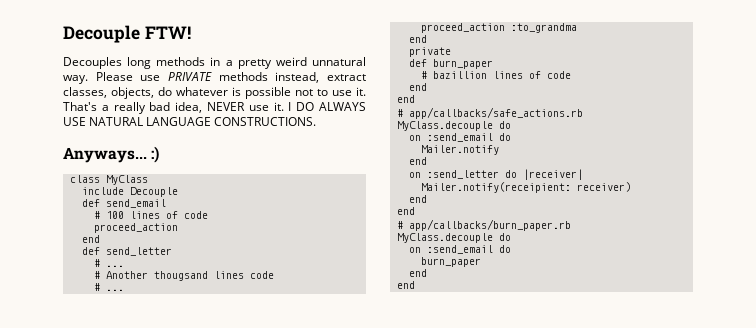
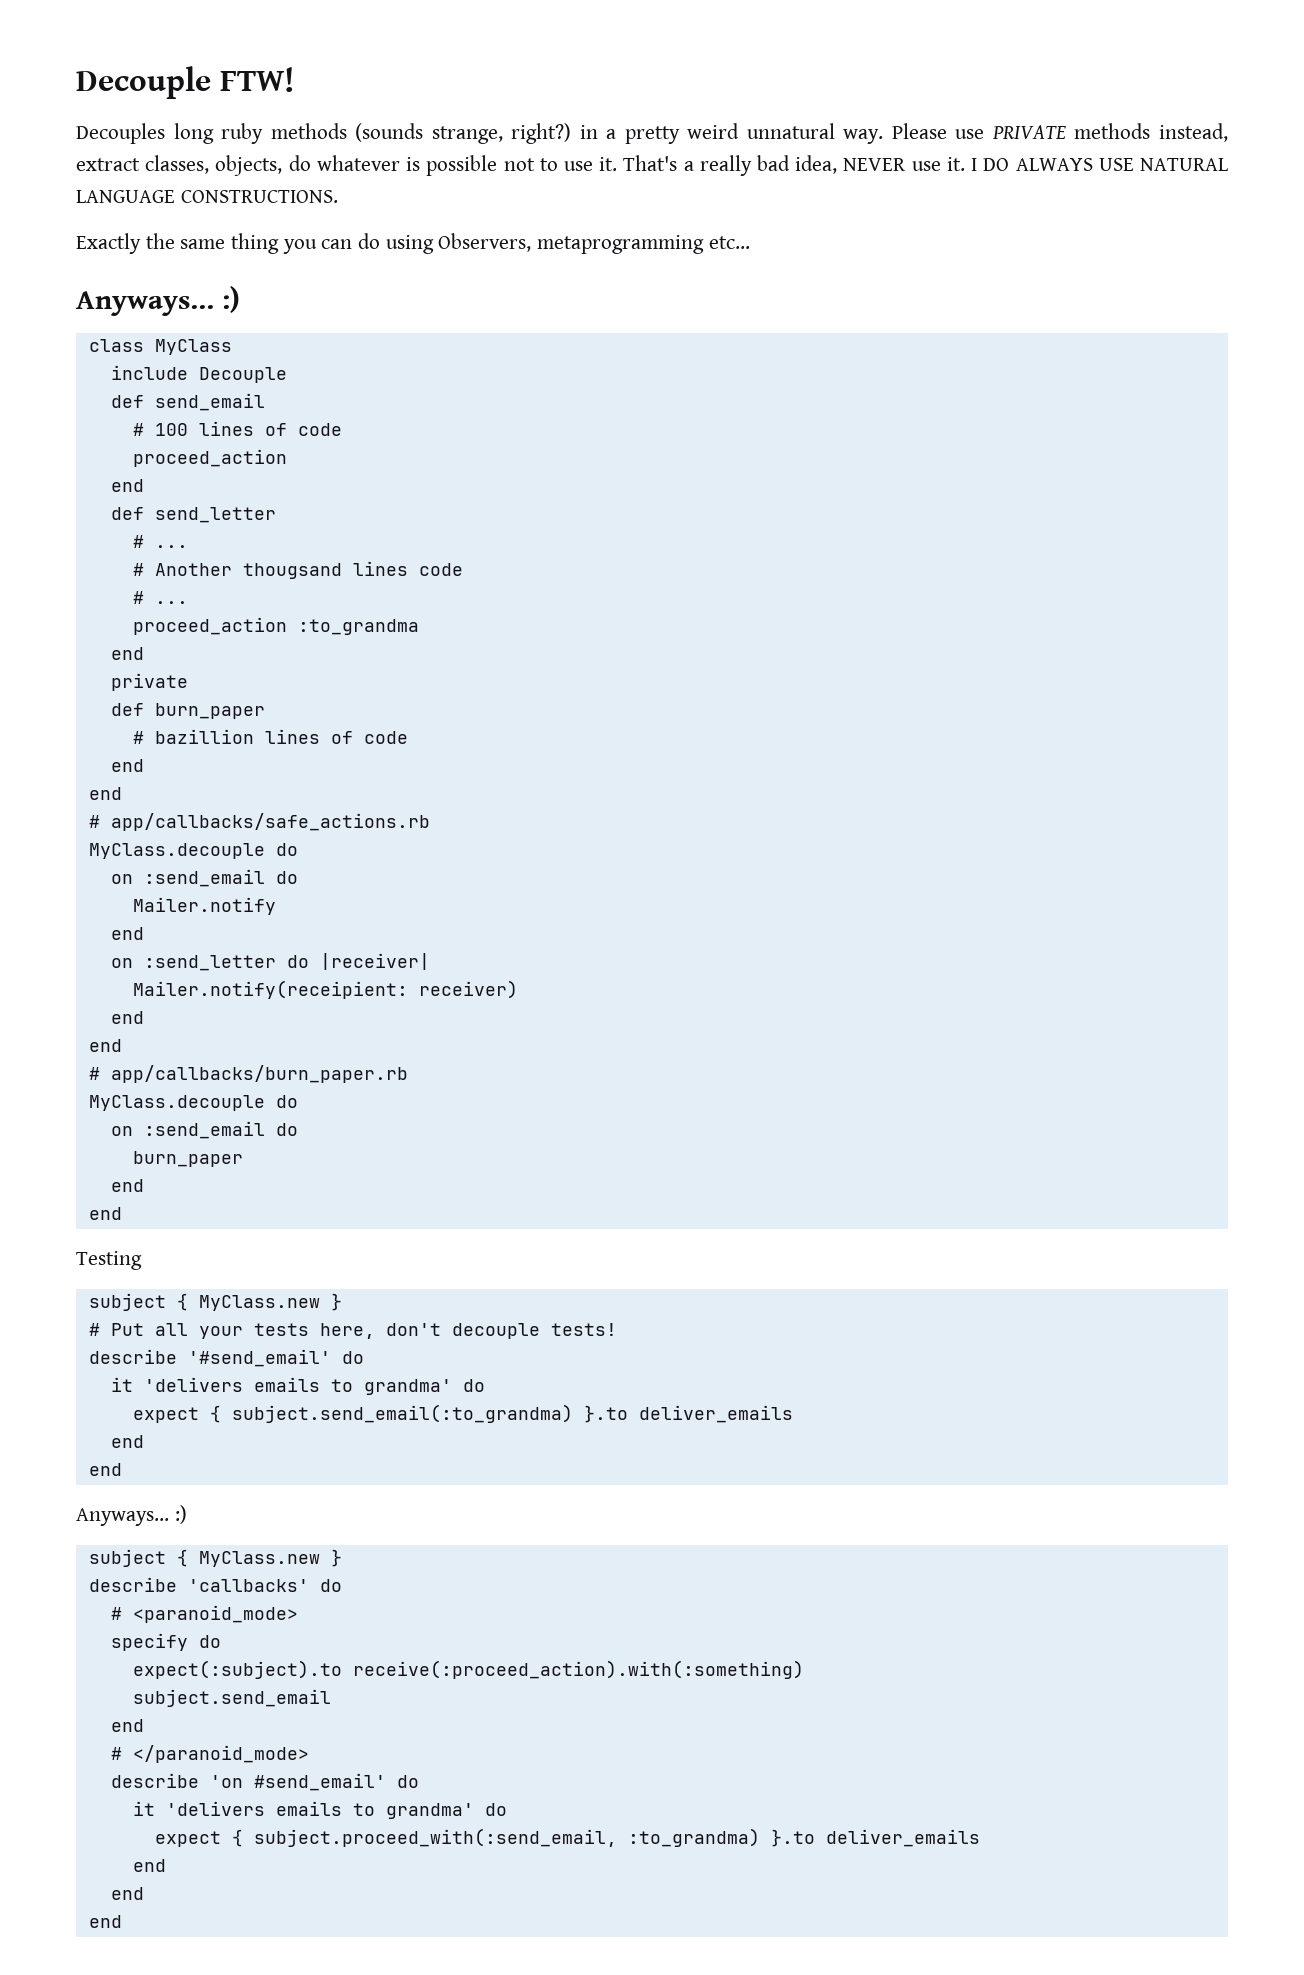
[156,57,206,66] methods -> [221,123,572,144] ruby methods (sounds strange, right?)
(317, 121) none -> [76,233,750,254] // Exactly the same thing you can do using Observers, metaprogramming etc...
(415, 285) none -> [76,1251,142,1270] [88,1293,342,1311] [88,1323,617,1339] [88,1349,364,1367] [110,1377,485,1395] [132,1404,793,1423] [110,1435,144,1448] [88,1463,122,1476] [76,1505,187,1526] [88,1549,342,1567] [88,1577,342,1592] [110,1605,298,1623] [110,1633,221,1651] [132,1660,804,1679] [132,1689,331,1707] [110,1719,144,1732] [110,1745,309,1763] [110,1773,419,1791] [132,1801,507,1819] [154,1828,980,1847] [132,1859,166,1872] [110,1887,144,1900] [88,1915,122,1928] // Testing // subject { MyClass.new } // # Put all your tests here, don't decouple tests! // describe '#send_email' do // it 'delivers emails to grandma' do // expect { subject.send_email(:to_grandma) }.to deliver_emails // end // end // Anyways... :) // subject { MyClass.new } // describe 'callbacks' do // # <paranoid_mode> // specify do // expect(:subject).to receive(:proceed_action).with(:something) // subject.send_email // end // # </paranoid_mode> // describe 'on #send_email' do // it 'delivers emails to grandma' do // expect { subject.proceed_with(:send_email, :to_grandma) }.to deliver_emails // end // end // end

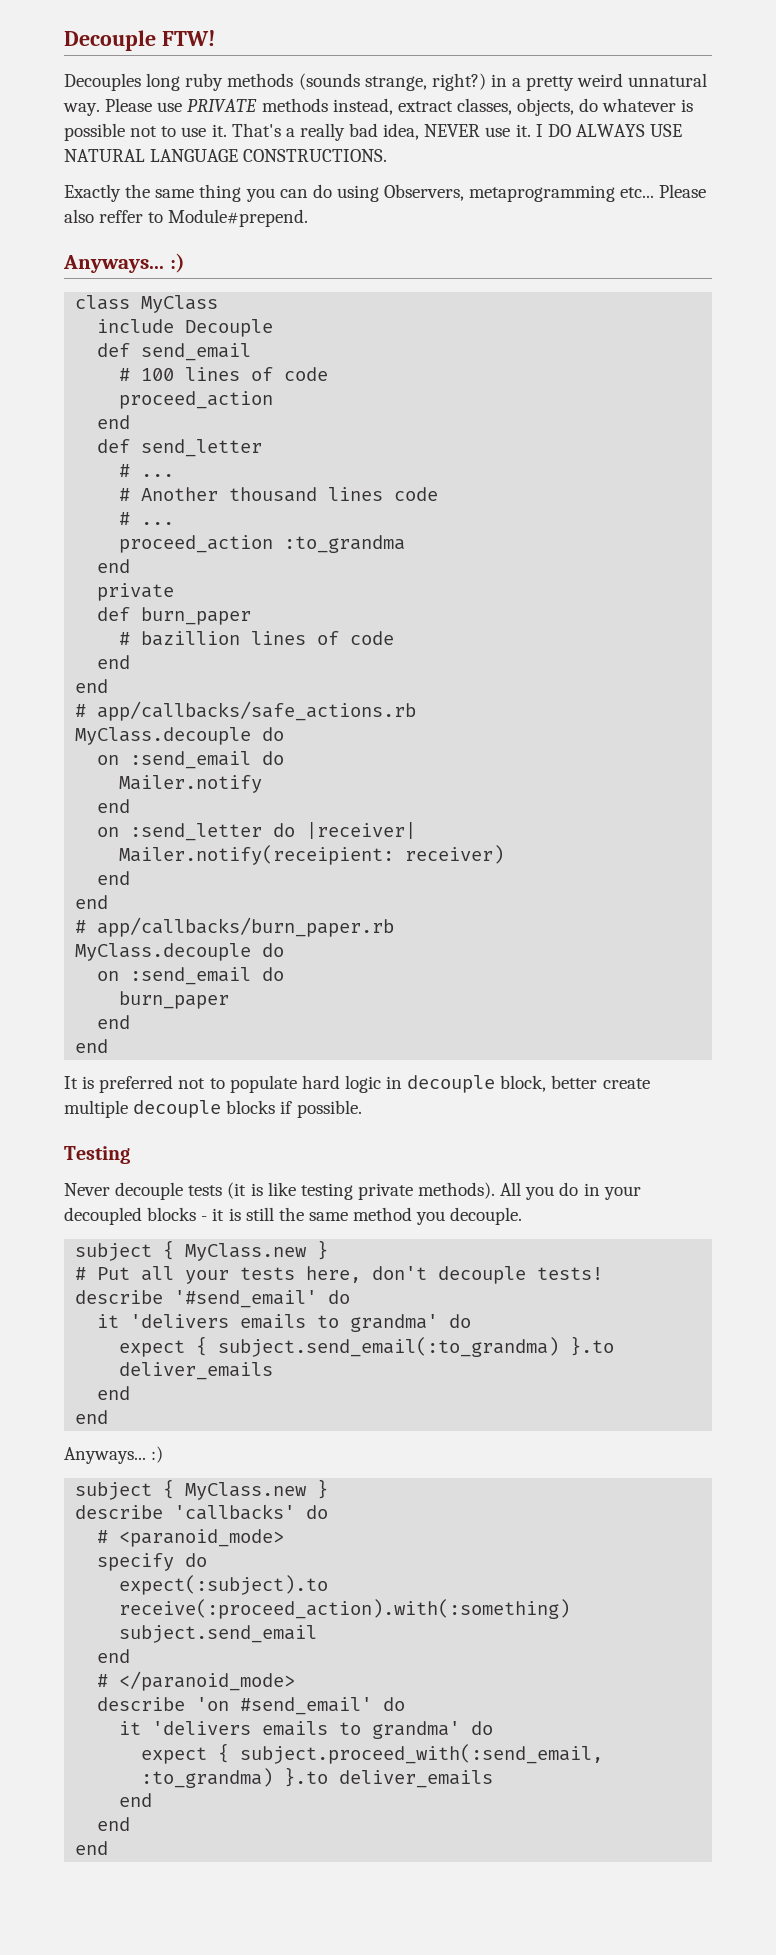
(750, 242) none -> [659,184,707,198] [64,209,309,227] Please also reffer to Module#prepend.
[242,563,342,579] thougsand -> [229,487,318,502] thousand
[76,1251,142,1270] Testing -> [64,1075,650,1093] [64,1100,362,1118] [64,1146,130,1164] [64,1182,641,1200] [64,1207,523,1225] It is preferred not to populate hard logic in decouple block, better create multiple decouple blocks if possible. // Testing // Never decouple tests (it is like testing private methods). All you do in your decoupled blocks - it is still the same method you decouple.

